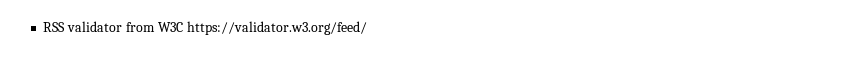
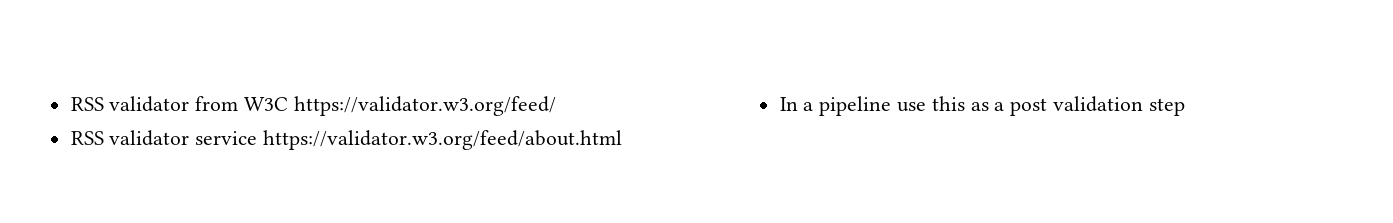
(367, 28) none -> [70,130,623,150] [779,96,1185,116] // RSS validator service https://validator.w3.org/feed/about.html // In a pipeline use this as a post validation step

